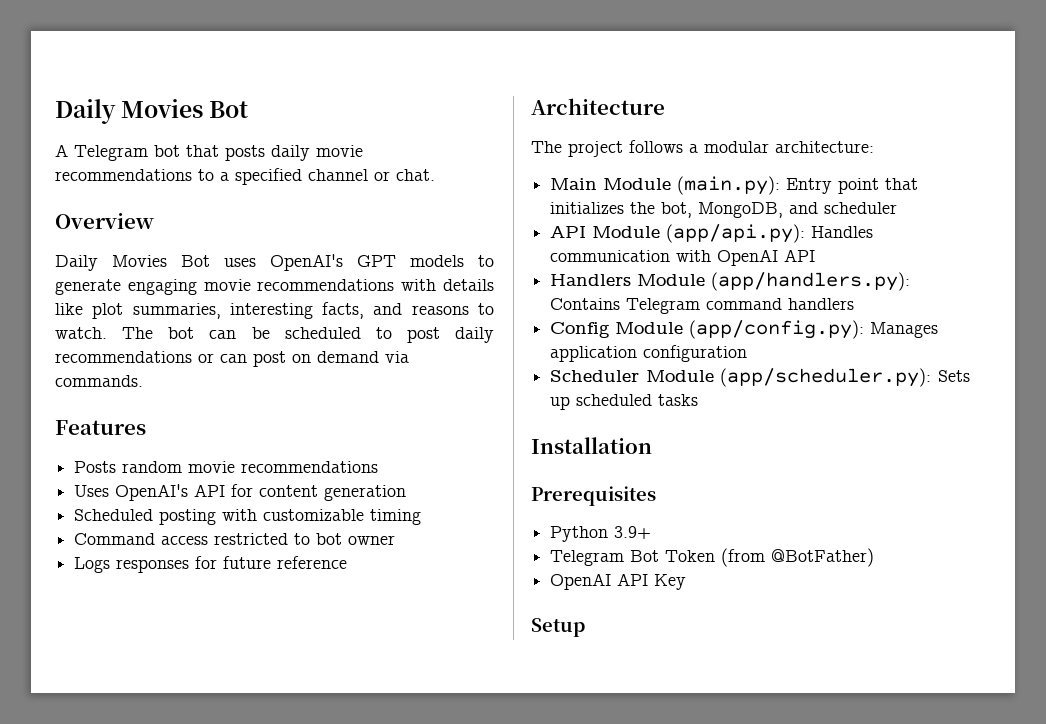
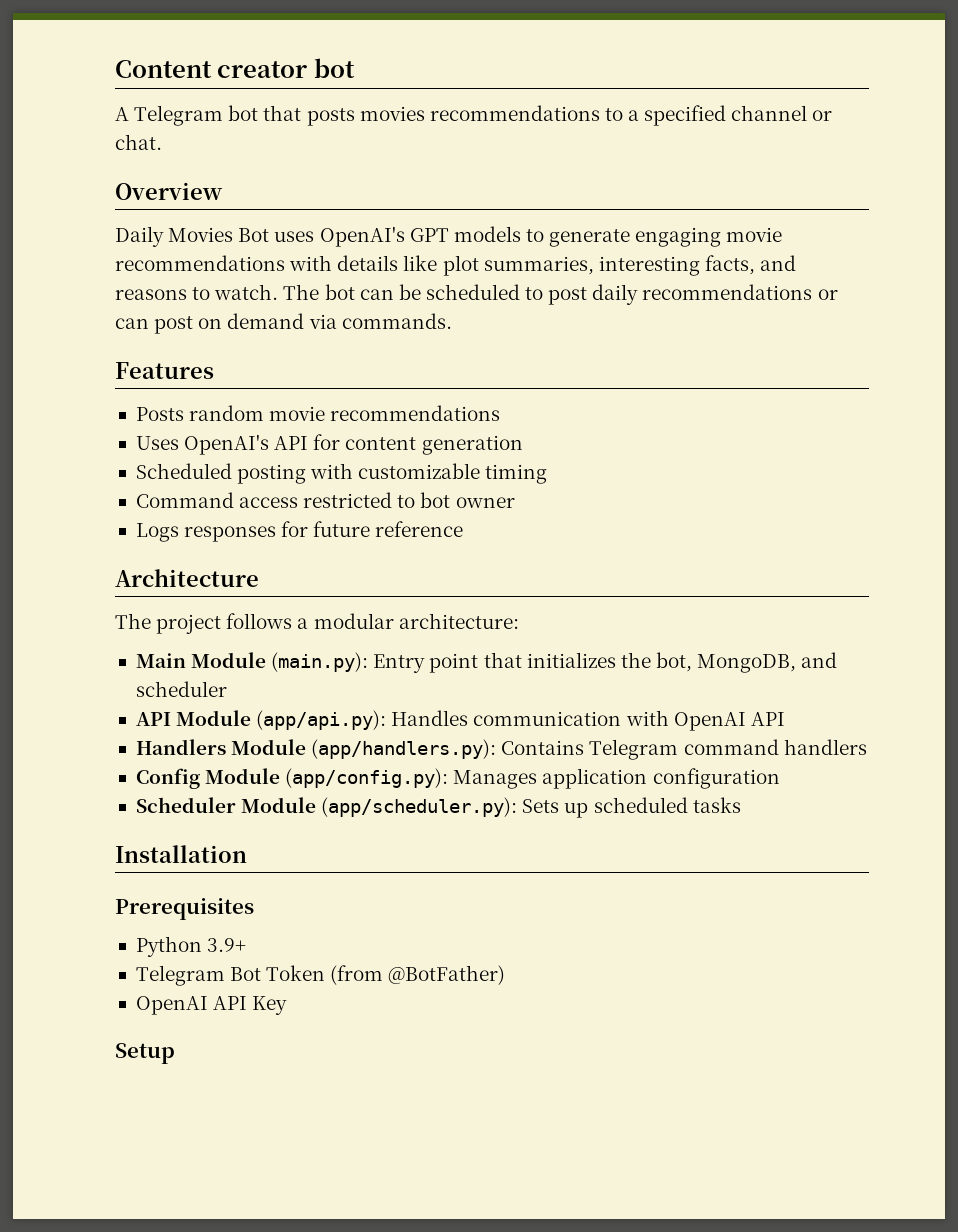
[55,99,249,124] Daily Movies Bot -> [115,58,355,78] Content creator bot
[271,145,363,161] daily movie -> [359,106,425,121] movies

